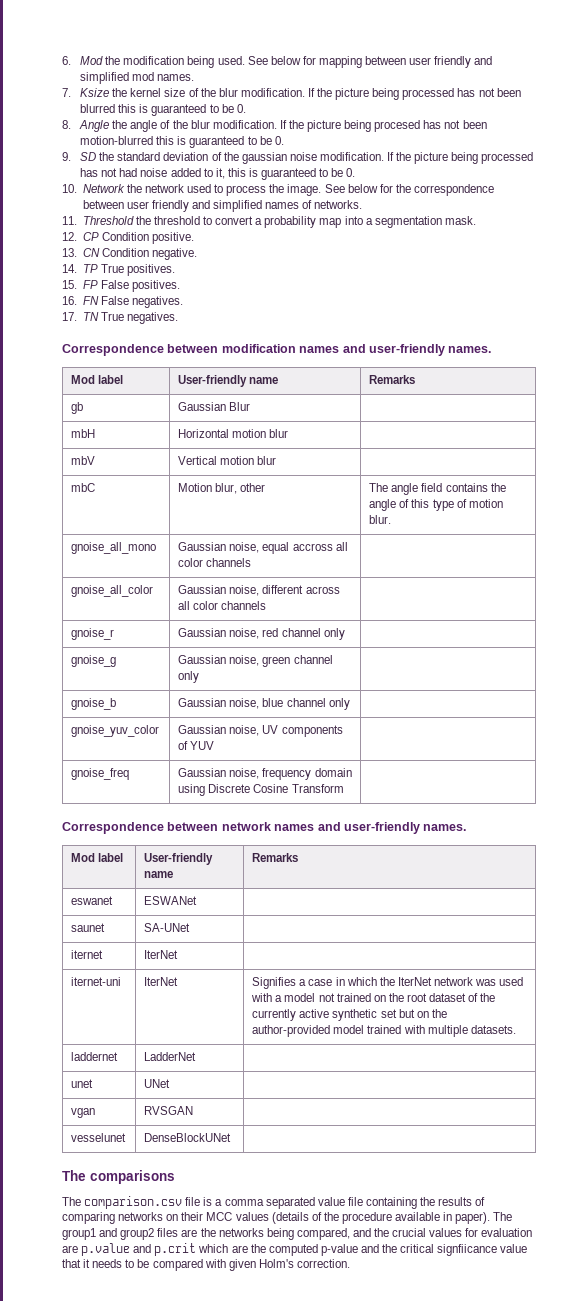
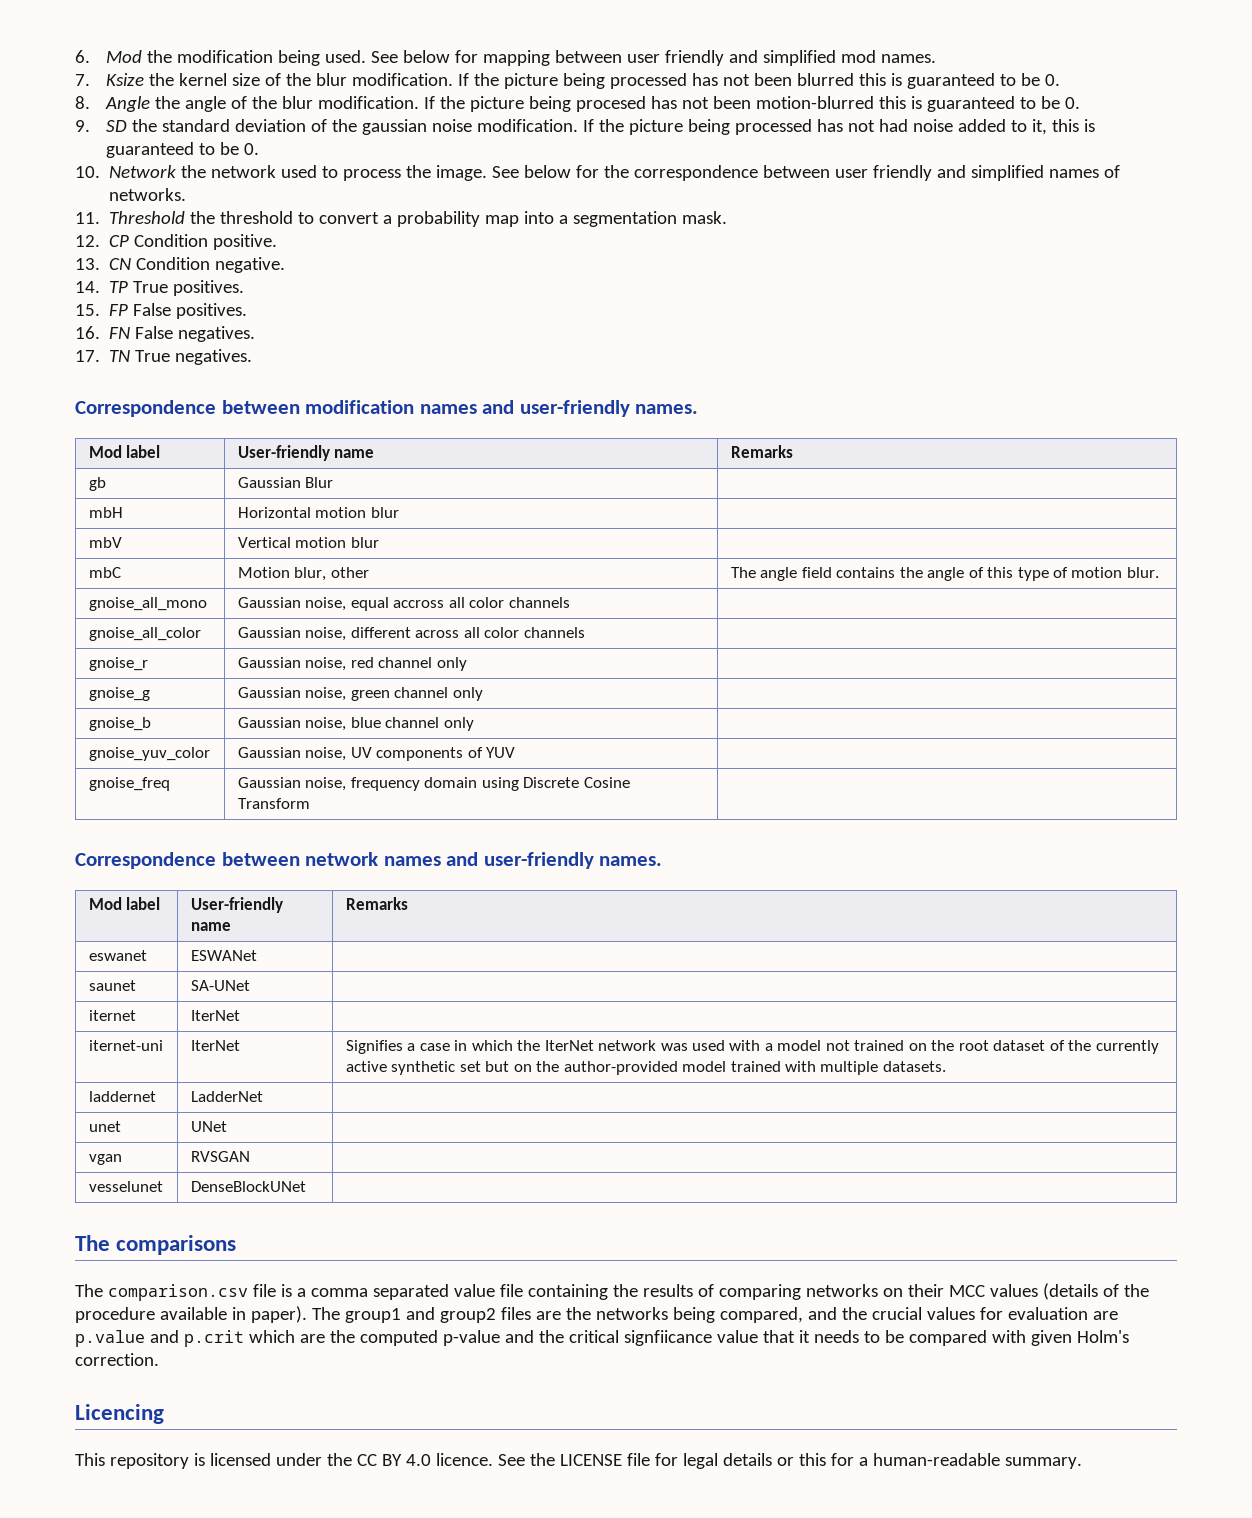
(350, 1263) none -> [75,1404,164,1424] [75,1453,1082,1469] // Licencing // This repository is licensed under the CC BY 4.0 licence. See the LICENSE file for legal details or this for a human-readable summary.

